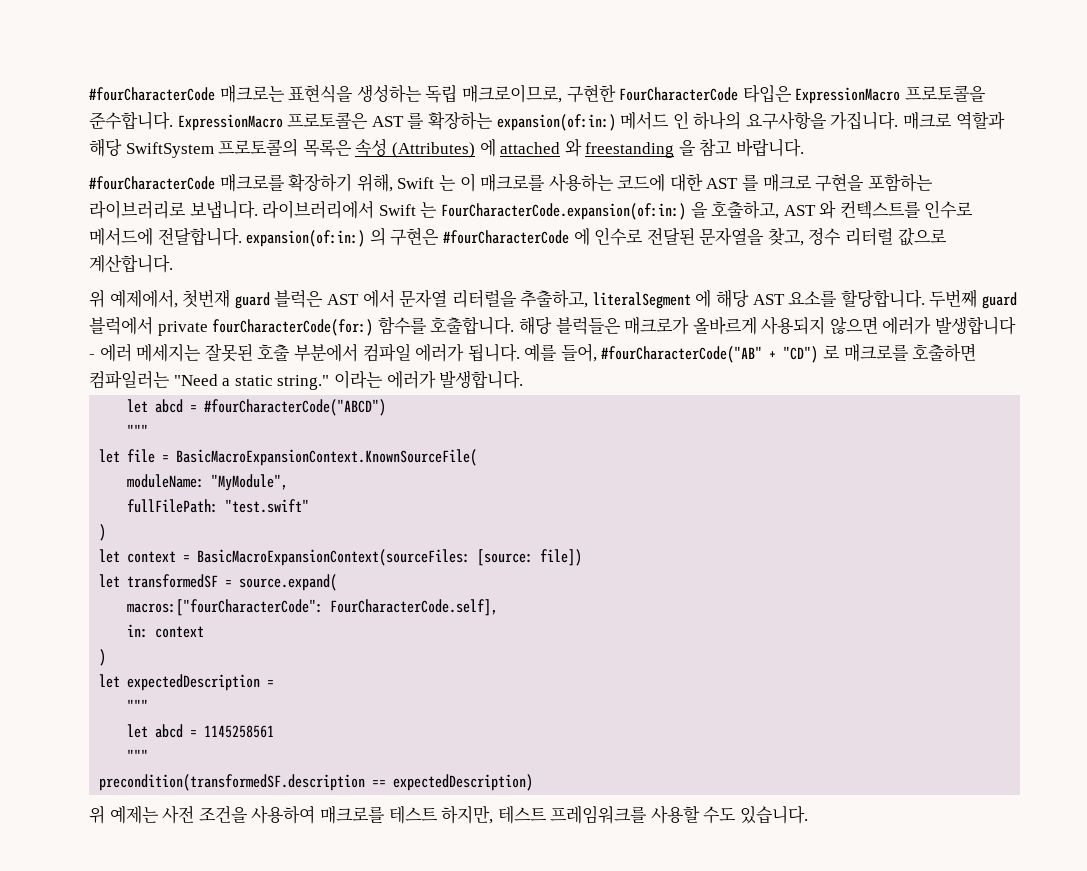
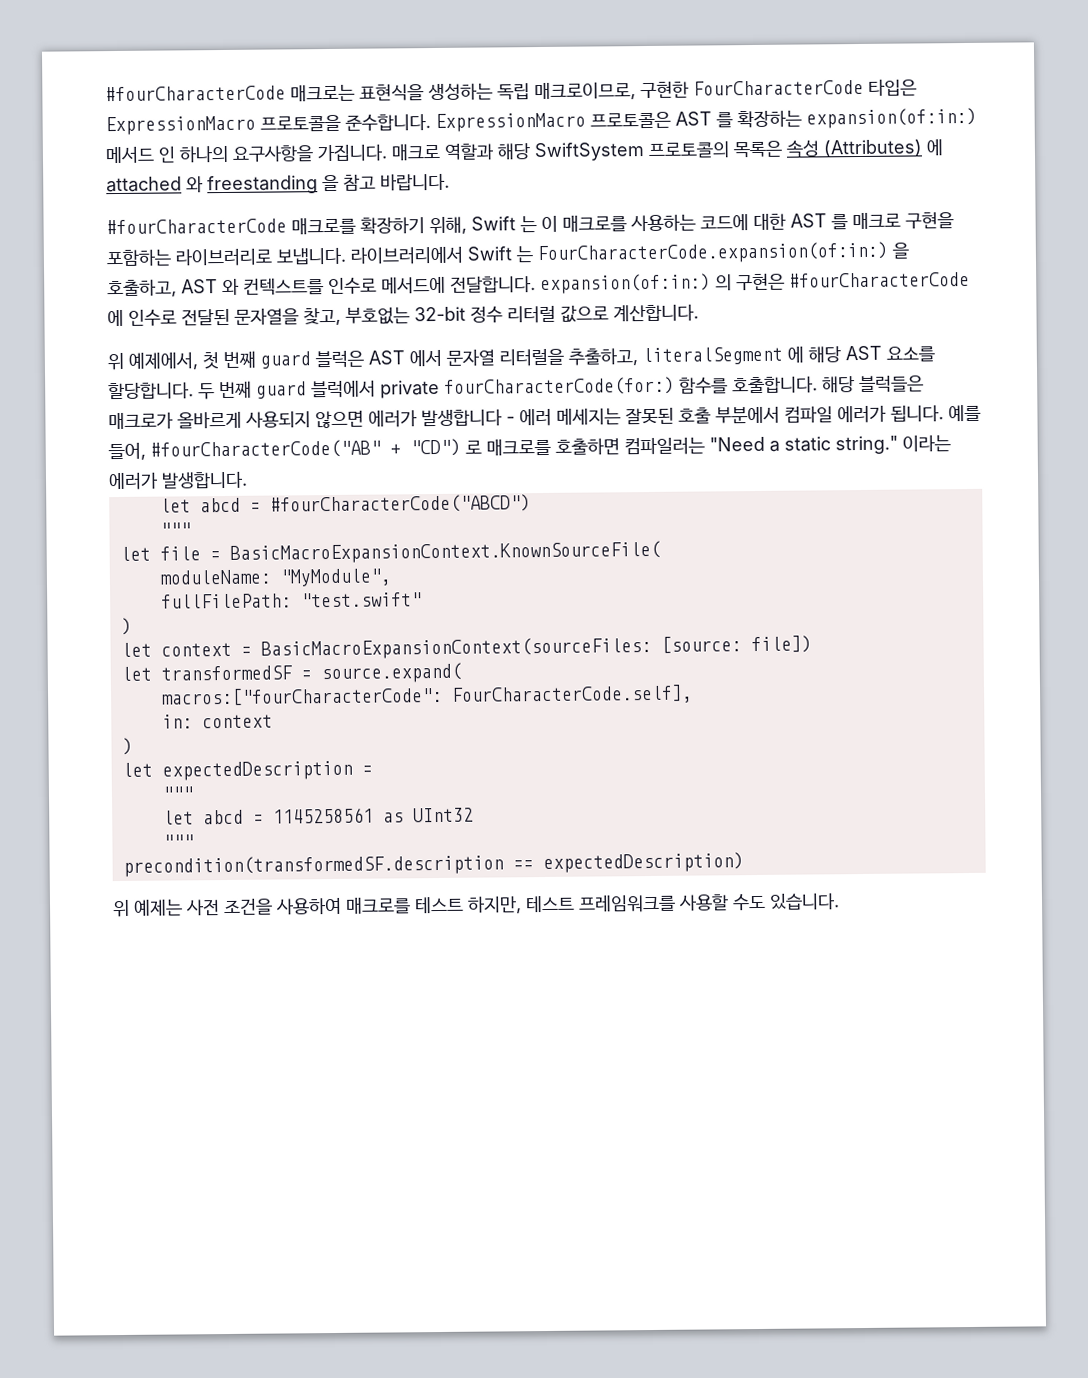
(804, 236) none -> [345,306,466,325] 부호없는 32-bit
[182,289,231,308] 첫번재 -> [202,350,256,370] 첫 번째
[929,289,978,308] 두번째 -> [198,380,252,400] 두 번째
(275, 731) none -> [382,807,474,823] as UInt32

